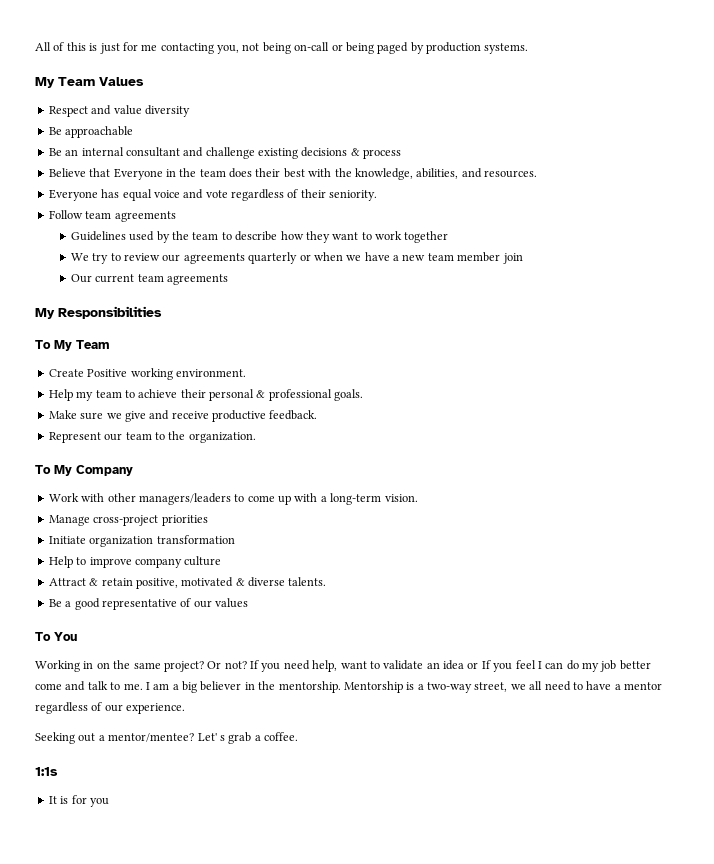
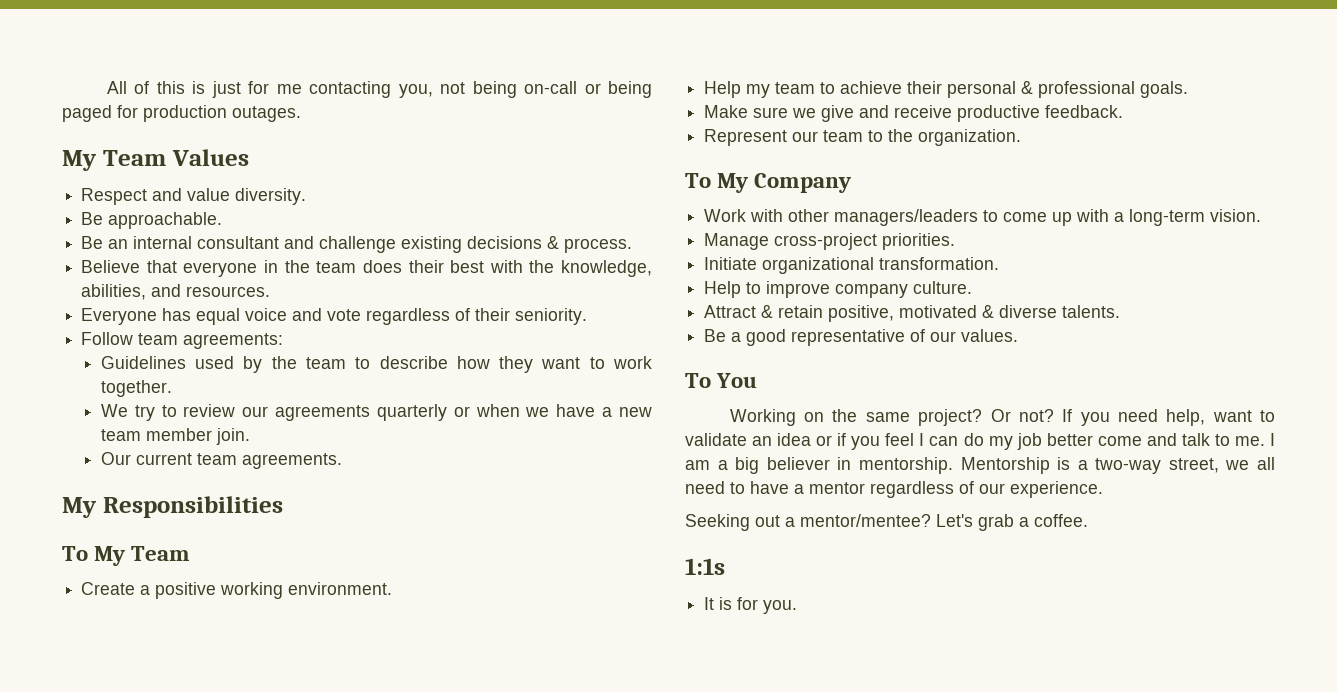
[410,42,529,54] by production systems. -> [117,105,301,122] for production outages.
[144,105,190,117] [48,126,134,138] diversity // Be approachable -> [235,188,307,205] [81,212,223,229] diversity. // Be approachable.
[363,149,402,159] process -> [564,238,633,253] process.
[113,168,163,180] Everyone -> [183,262,258,277] everyone
[114,211,176,222] agreements -> [183,333,284,349] agreements:
[404,231,449,243] together -> [100,380,172,397] together.
[502,253,523,264] join -> [215,428,250,445] join.
[167,274,229,285] agreements -> [241,453,342,469] agreements.
[87,369,128,377] Positive -> [140,582,217,599] a positive
[161,515,208,526] priorities -> [882,233,956,250] priorities.
[89,535,235,547] organization transformation -> [762,257,1000,274] organizational transformation.
[184,556,222,566] culture -> [913,281,973,294] culture.
[215,598,248,608] values -> [961,329,1019,342] values.
[83,661,94,669] in -> (796, 417) none
[481,660,491,669] If -> [837,433,847,446] if
[258,681,276,690] the -> (852, 463) none
[197,733,225,741] Let' s -> [936,514,973,527] Let's
[89,798,109,807] you -> [763,600,798,614] you.

